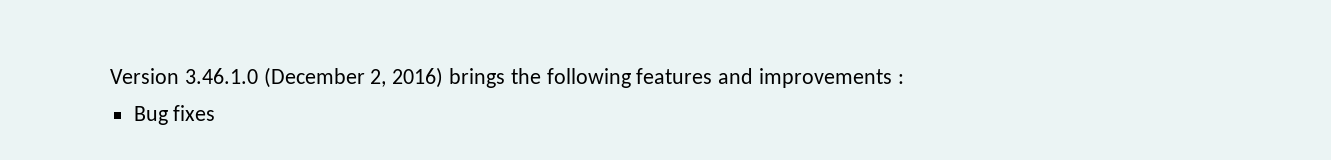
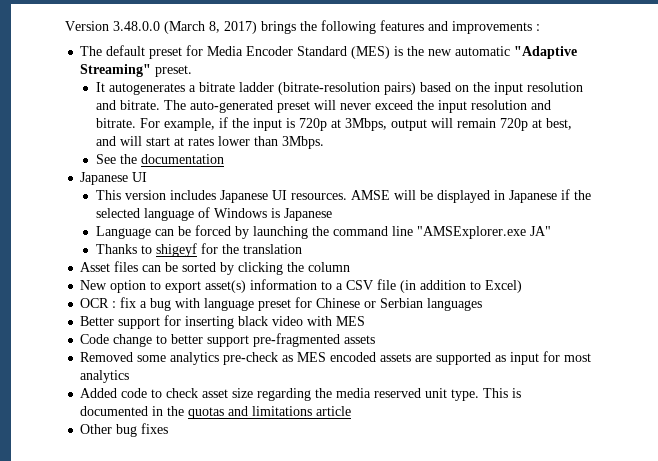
[184,67,444,88] 3.46.1.0 (December 2, 2016) -> [113,21,257,34] 3.48.0.0 (March 8, 2017)
[133,106,168,125] Bug -> [80,45,578,59] [80,64,193,77] [96,82,584,95] [96,100,552,113] [96,117,573,131] [96,136,325,149] [96,154,225,164] [80,172,148,185] [96,189,592,203] [96,207,333,221] [96,225,552,239] [96,243,303,257] [80,261,351,275] [80,279,523,293] [80,297,483,311] [80,315,366,329] [80,333,376,347] [80,351,592,365] [80,370,130,383] [80,388,522,401] [80,406,352,419] [80,424,138,437] The default preset for Media Encoder Standard (MES) is the new automatic "Adaptive Streaming" preset. // It autogenerates a bitrate ladder (bitrate-resolution pairs) based on the input resolution and bitrate. The auto-generated preset will never exceed the input resolution and bitrate. For example, if the input is 720p at 3Mbps, output will remain 720p at best, and will start at rates lower than 3Mbps. // See the documentation // Japanese UI // This version includes Japanese UI resources. AMSE will be displayed in Japanese if the selected language of Windows is Japanese // Language can be forced by launching the command line "AMSExplorer.exe JA" // Thanks to shigeyf for the translation // Asset files can be sorted by clicking the column // New option to export asset(s) information to a CSV file (in addition to Excel) // OCR : fix a bug with language preset for Chinese or Serbian languages // Better support for inserting black video with MES // Code change to better support pre-fragmented assets // Removed some analytics pre-check as MES encoded assets are supported as input for most analytics // Added code to check asset size regarding the media reserved unit type. This is documented in the quotas and limitations article // Other bug

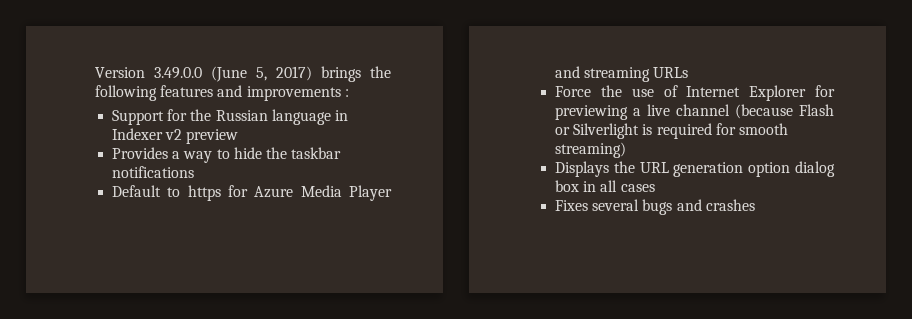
[113,21,220,34] 3.48.0.0 (March 8, -> [154,66,267,82] 3.49.0.0 (June 5,
[80,45,578,59] [80,64,193,77] [96,82,584,95] [96,100,552,113] [96,117,573,131] [96,136,325,149] [96,154,225,164] [80,172,148,185] [96,189,592,203] [96,207,333,221] [96,225,552,239] [96,243,303,257] [80,261,351,275] [80,279,523,293] [80,297,483,311] [80,315,366,329] [80,333,376,347] [80,351,592,365] [80,370,130,383] [80,388,522,401] [80,406,352,419] [80,423,169,437] The default preset for Media Encoder Standard (MES) is the new automatic "Adaptive Streaming" preset. // It autogenerates a bitrate ladder (bitrate-resolution pairs) based on the input resolution and bitrate. The auto-generated preset will never exceed the input resolution and bitrate. For example, if the input is 720p at 3Mbps, output will remain 720p at best, and will start at rates lower than 3Mbps. // See the documentation // Japanese UI // This version includes Japanese UI resources. AMSE will be displayed in Japanese if the selected language of Windows is Japanese // Language can be forced by launching the command line "AMSExplorer.exe JA" // Thanks to shigeyf for the translation // Asset files can be sorted by clicking the column // New option to export asset(s) information to a CSV file (in addition to Excel) // OCR : fix a bug with language preset for Chinese or Serbian languages // Better support for inserting black video with MES // Code change to better support pre-fragmented assets // Removed some analytics pre-check as MES encoded assets are supported as input for most analytics // Added code to check asset size regarding the media reserved unit type. This is documented in the quotas and limitations article // Other bug fixes -> [112,109,348,125] [112,128,239,144] [112,147,342,163] [112,166,195,178] [112,185,392,201] [555,66,689,82] [555,85,835,101] [555,104,834,120] [555,123,788,139] [555,142,627,158] [555,161,835,177] [555,180,655,192] [555,199,755,215] Support for the Russian language in Indexer v2 preview // Provides a way to hide the taskbar notifications // Default to https for Azure Media Player and streaming URLs // Force the use of Internet Explorer for previewing a live channel (because Flash or Silverlight is required for smooth streaming) // Displays the URL generation option dialog box in all cases // Fixes several bugs and crashes

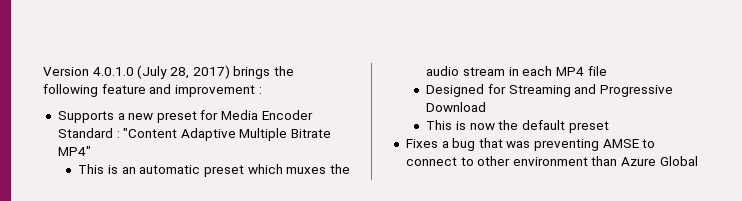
[154,66,267,82] 3.49.0.0 (June 5, -> [92,65,189,79] 4.0.1.0 (July 28,
[160,85,349,101] [112,109,348,125] [112,128,239,144] [112,147,342,163] [112,166,195,178] [112,185,392,201] [555,66,689,82] [555,85,835,101] [555,104,834,120] [555,123,788,139] [555,142,627,158] [555,161,835,177] [555,180,655,192] [555,199,755,215] features and improvements : // Support for the Russian language in Indexer v2 preview // Provides a way to hide the taskbar notifications // Default to https for Azure Media Player and streaming URLs // Force the use of Internet Explorer for previewing a live channel (because Flash or Silverlight is required for smooth streaming) // Displays the URL generation option dialog box in all cases // Fixes several bugs and crashes -> [101,84,262,97] [57,110,313,123] [57,128,332,141] [57,146,91,156] [78,164,350,177] [426,66,607,76] [426,84,674,97] [426,102,487,112] [426,120,609,133] [405,138,656,151] [405,156,698,166] feature and improvement : // Supports a new preset for Media Encoder Standard : "Content Adaptive Multiple Bitrate MP4" // This is an automatic preset which muxes the audio stream in each MP4 file // Designed for Streaming and Progressive Download // This is now the default preset // Fixes a bug that was preventing AMSE to connect to other environment than Azure Global

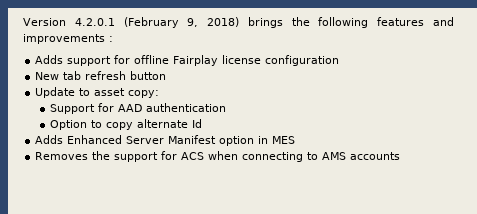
[92,65,294,79] [43,84,262,97] [57,110,313,123] [57,128,332,141] [57,146,91,156] [78,164,350,177] [426,66,607,76] [426,84,674,97] [426,102,487,112] [426,120,609,133] [405,138,656,151] [405,156,698,166] 4.0.1.0 (July 28, 2017) brings the following feature and improvement : // Supports a new preset for Media Encoder Standard : "Content Adaptive Multiple Bitrate MP4" // This is an automatic preset which muxes the audio stream in each MP4 file // Designed for Streaming and Progressive Download // This is now the default preset // Fixes a bug that was preventing AMSE to connect to other environment than Azure Global -> [74,17,454,28] [23,34,113,44] [35,55,340,66] [35,71,167,80] [35,87,160,98] [50,103,227,114] [50,119,203,130] [35,135,296,146] [35,151,401,162] 4.2.0.1 (February 9, 2018) brings the following features and improvements : // Adds support for offline Fairplay license configuration // New tab refresh button // Update to asset copy: // Support for AAD authentication // Option to copy alternate Id // Adds Enhanced Server Manifest option in MES // Removes the support for ACS when connecting to AMS accounts

